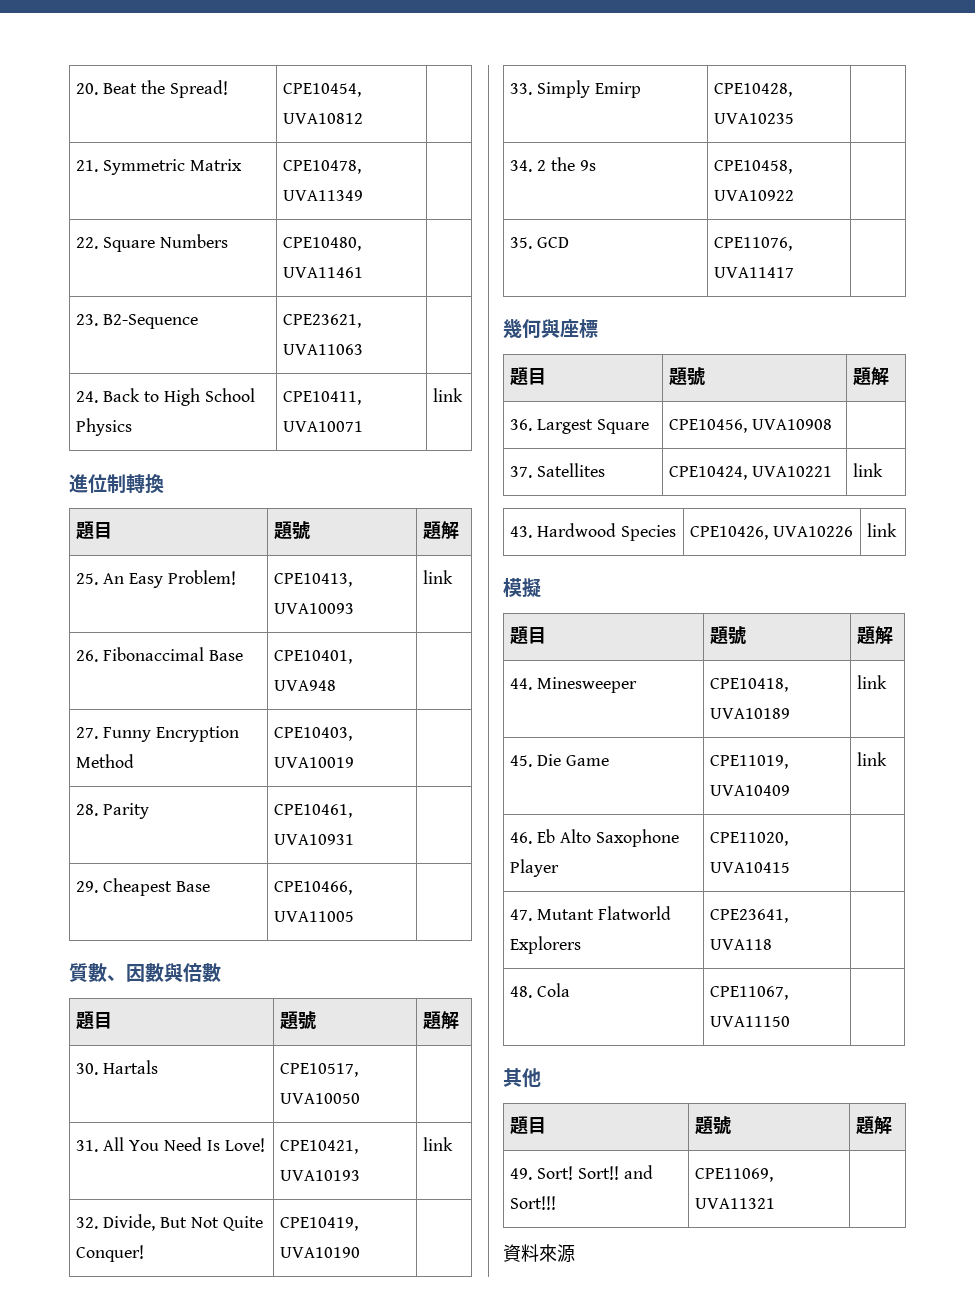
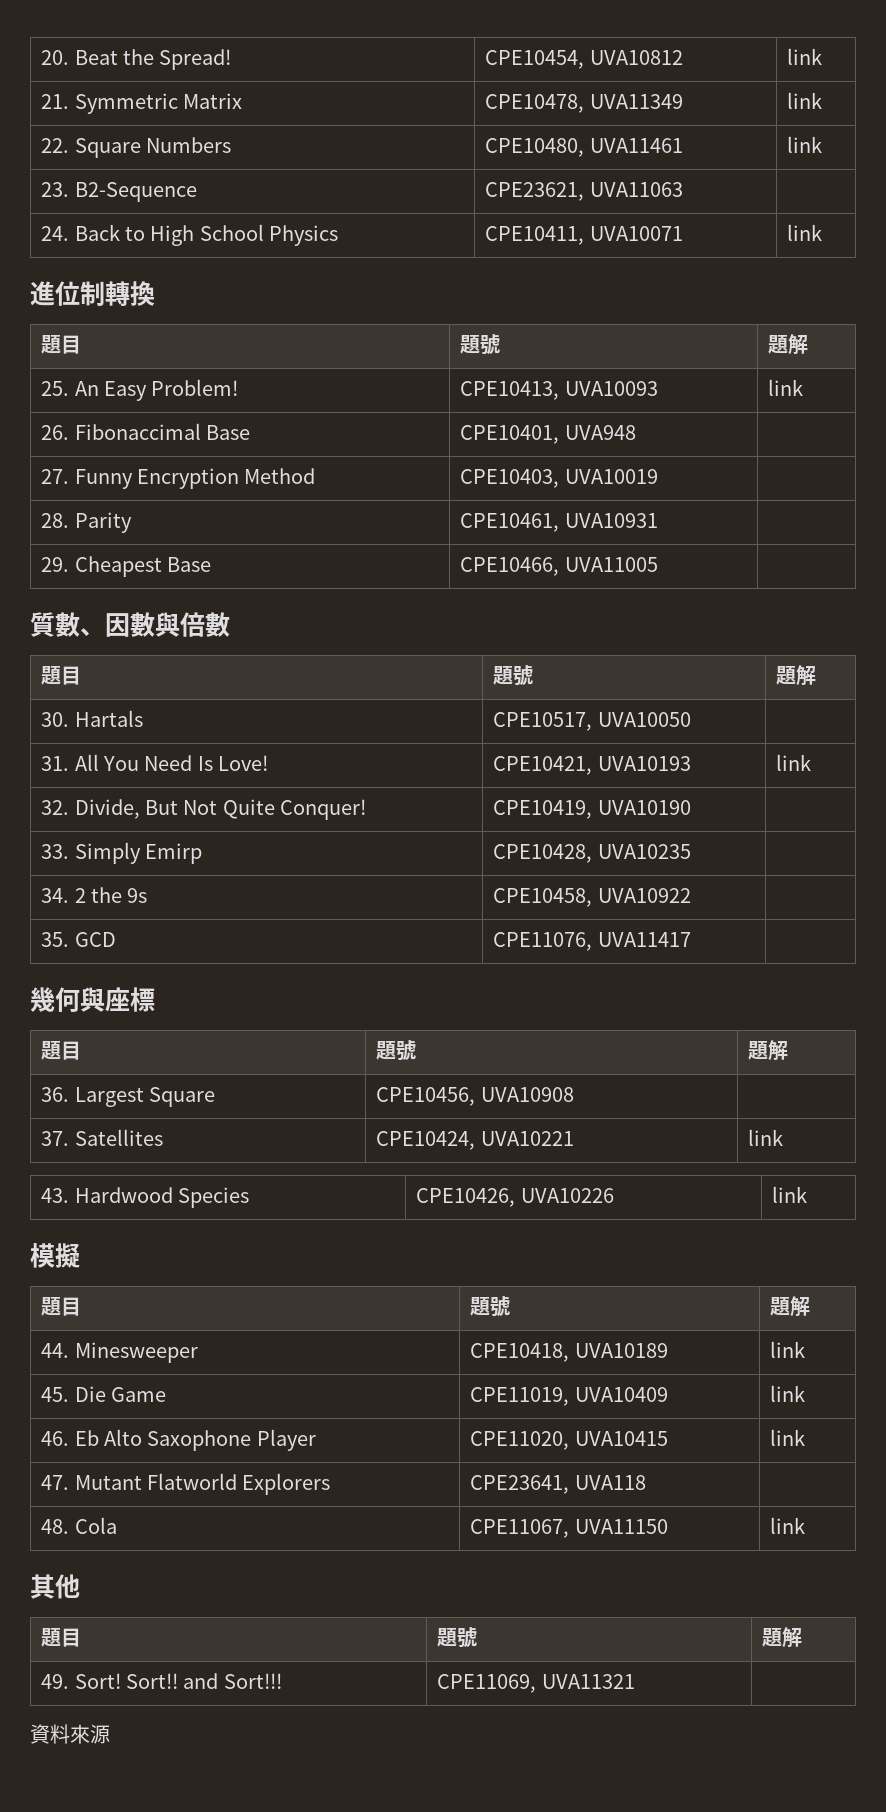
(364, 118) none -> [787,48,823,65] link
(364, 195) none -> [787,92,823,109] link
(364, 272) none -> [787,136,823,153] link
(791, 867) none -> [770,1429,806,1446] link
(791, 1021) none -> [770,1517,806,1534] link

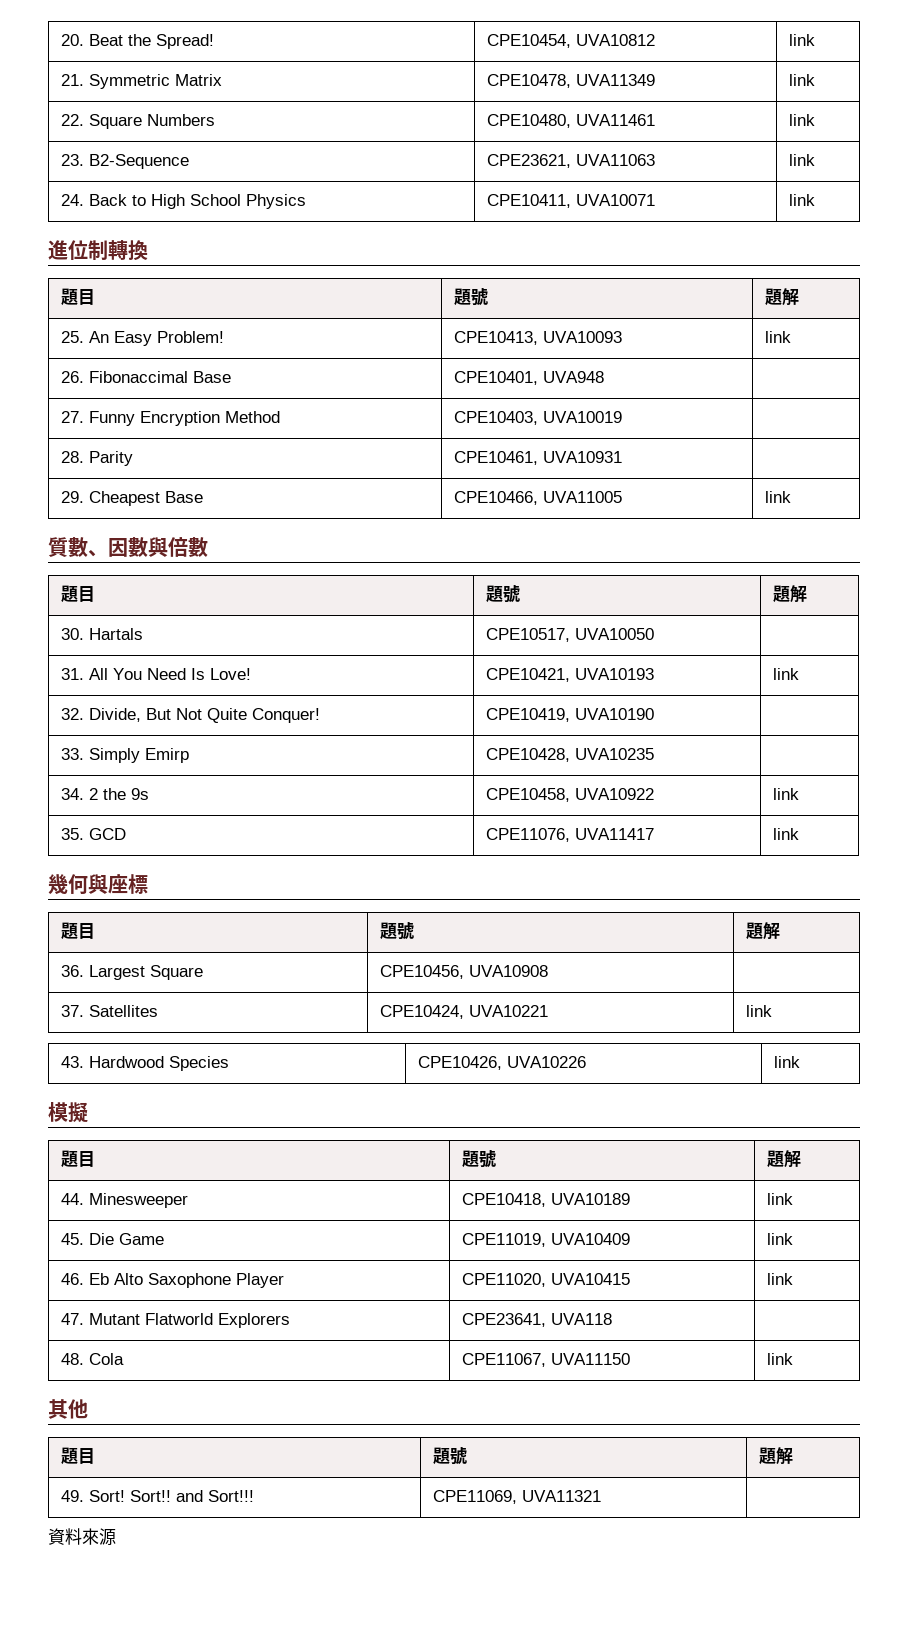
(683, 189) none -> [789,154,816,166] link
(658, 564) none -> [765,491,792,503] link
(691, 895) none -> [773,788,800,800] link
(691, 939) none -> [773,828,800,840] link

